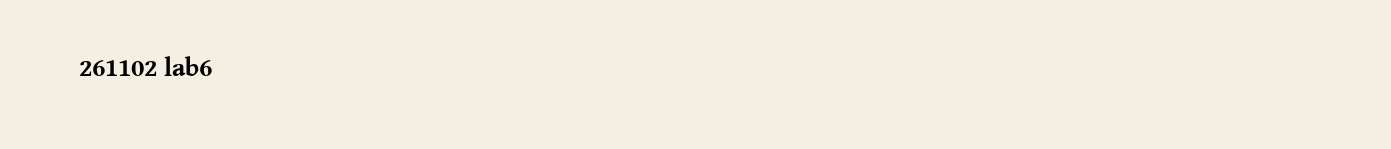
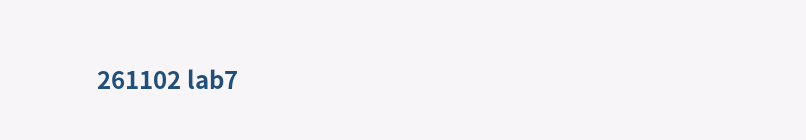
[164,56,213,76] lab6 -> [187,69,239,89] lab7

